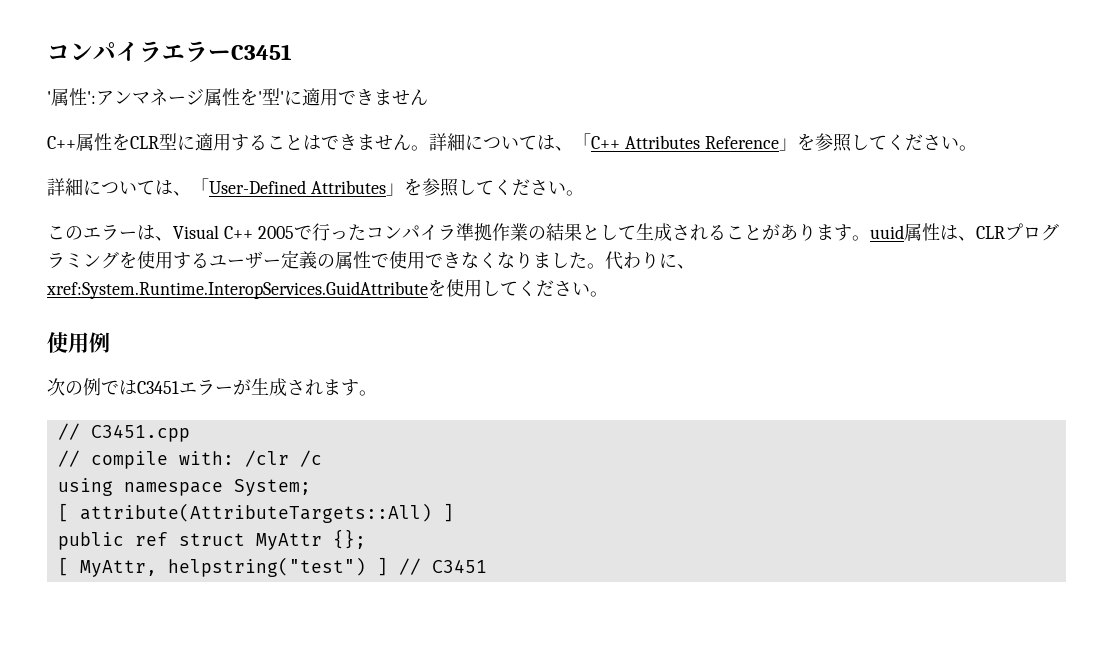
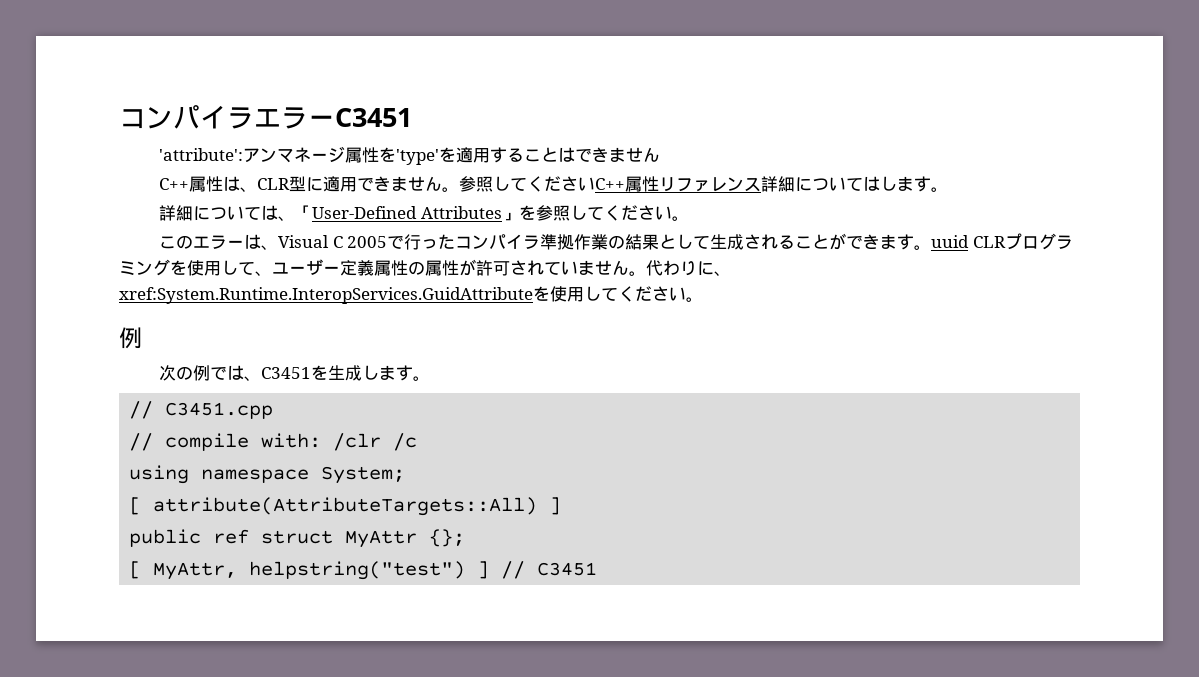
[47,88,96,106] '属性': -> [159,148,244,161] 'attribute':
[258,88,428,106] [47,133,195,151] '型'に適用できません // C++属性をCLR型に -> [396,147,457,165] 'type'を
[411,133,959,152] 。詳細については、「C++ Attributes Reference」を参照してください -> [159,176,932,192] // C++属性は、CLR型に適用できません。参照してくださいC++属性リファレンス詳細についてはします
[223,226,253,239] C++ -> [332,236,343,248] C
[779,223,816,241] あり -> [846,234,881,249] でき
[903,223,976,241] 属性は、 -> (970, 241) none
[173,252,209,269] する -> [221,260,272,276] して、
[317,251,587,269] の属性で使用できなくなりました -> [374,259,629,276] 属性の属性が許可されていません
[47,332,89,353] 使用 -> (703, 299) none
[137,378,323,396] C3451エラーが生成され -> [244,365,380,381] 、C3451を生成し

